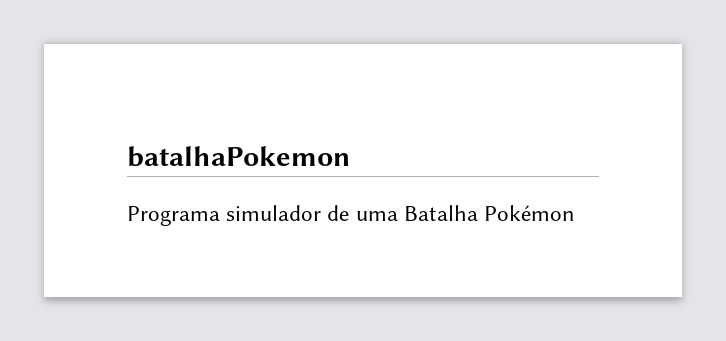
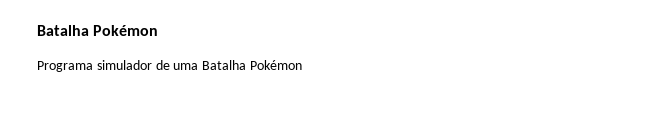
[127,146,350,167] batalhaPokemon -> [37,25,159,36] Batalha Pokémon

